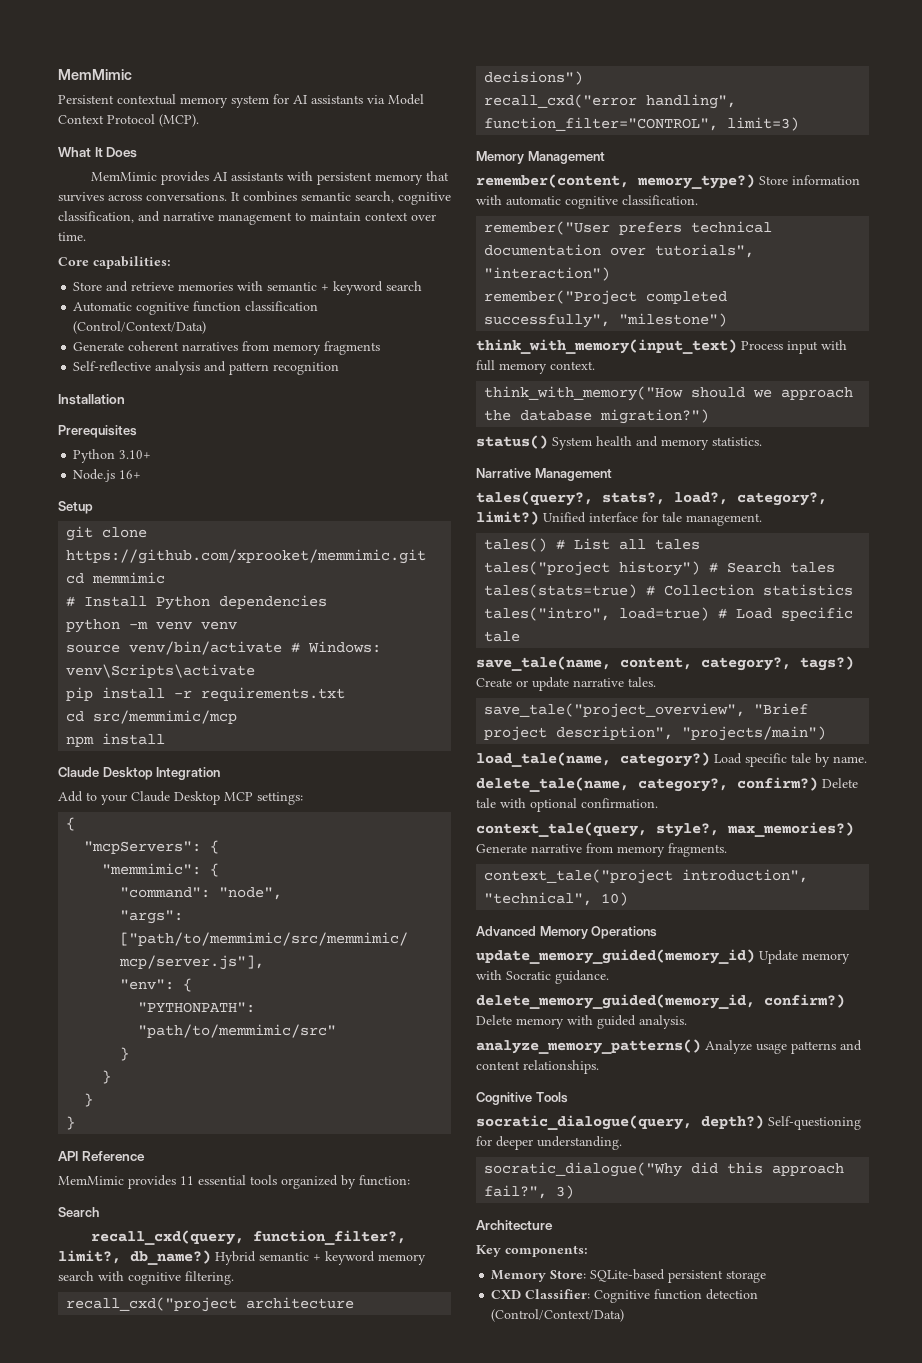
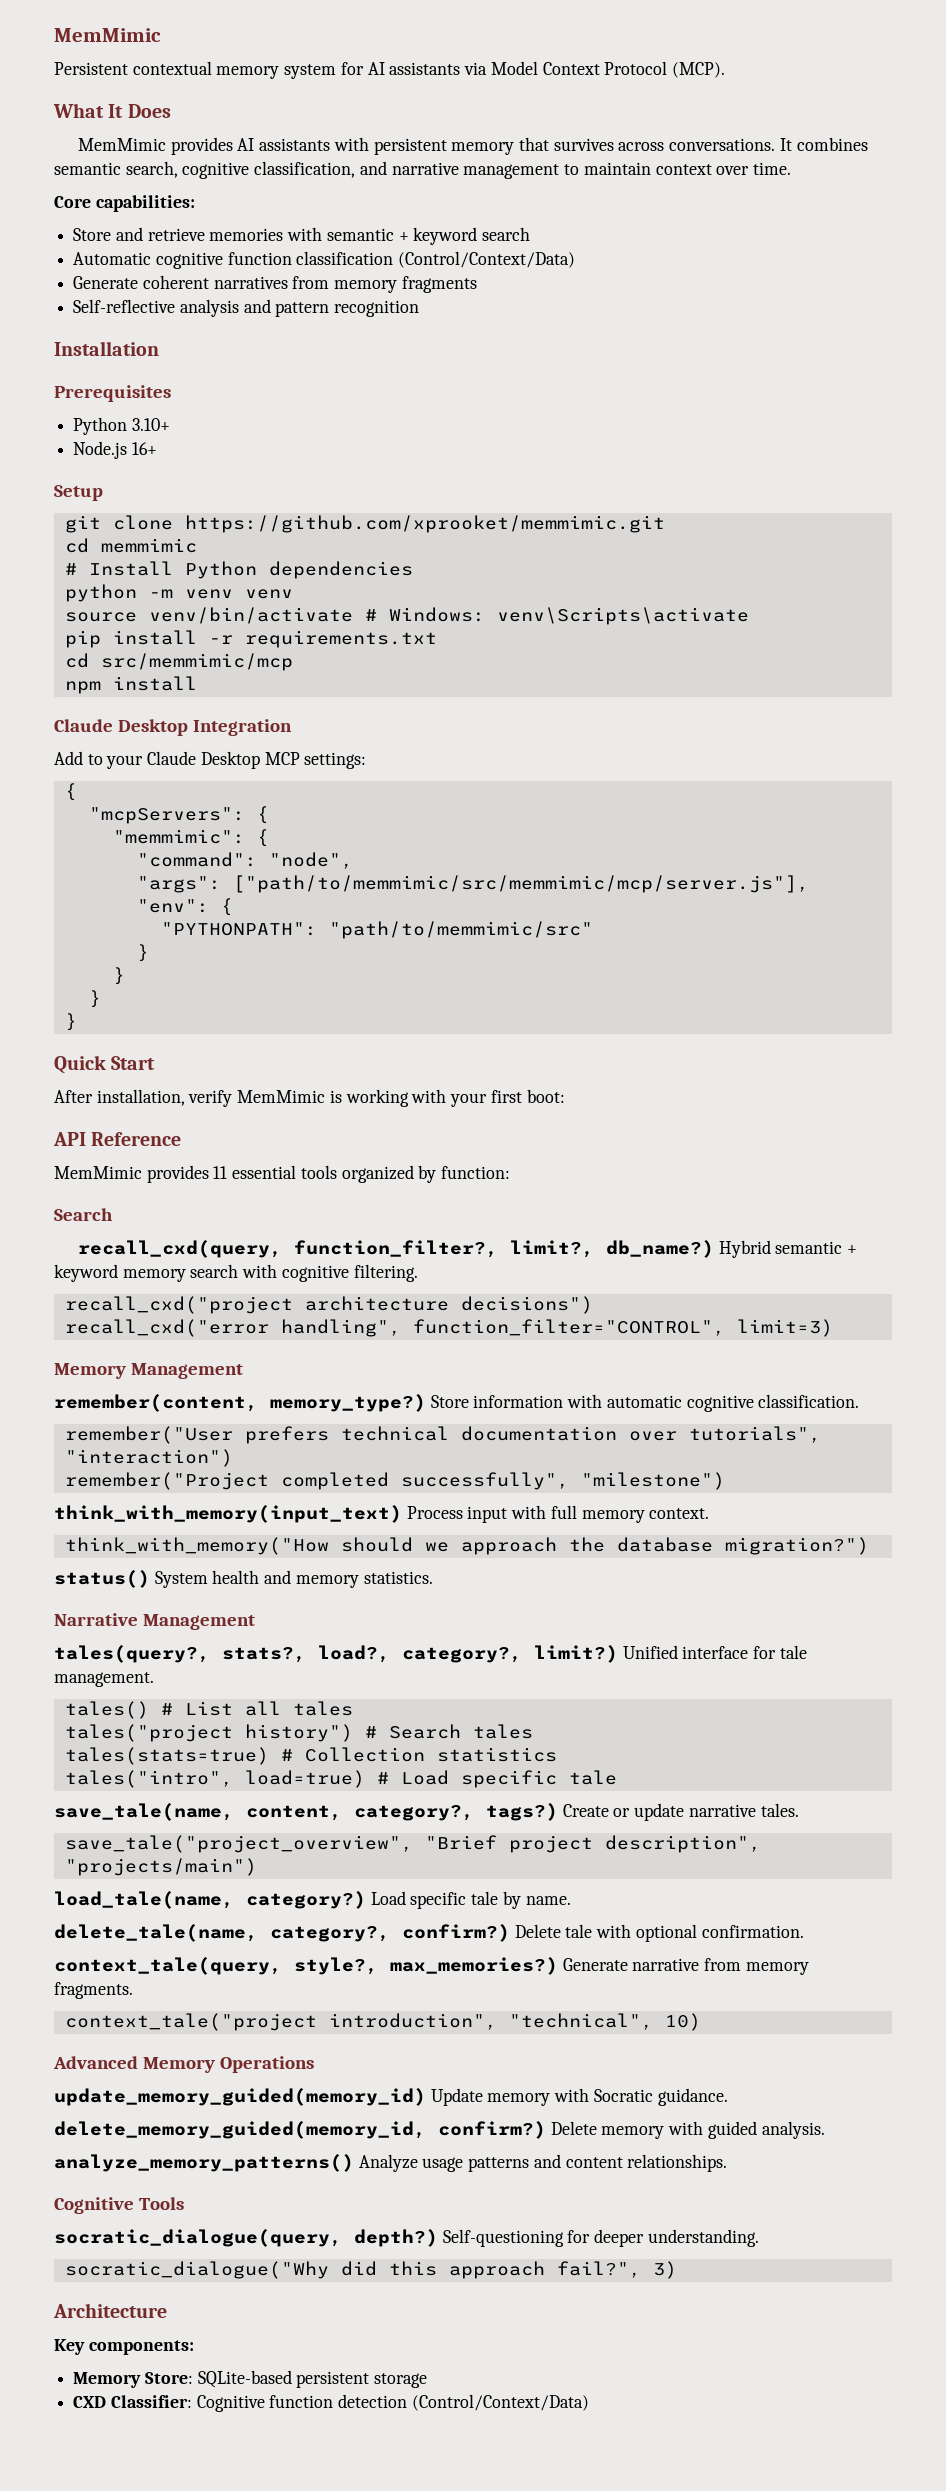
(76, 1123) none -> [54,1055,156,1074] [54,1089,565,1107] // Quick Start // After installation, verify MemMimic is working with your first boot:

